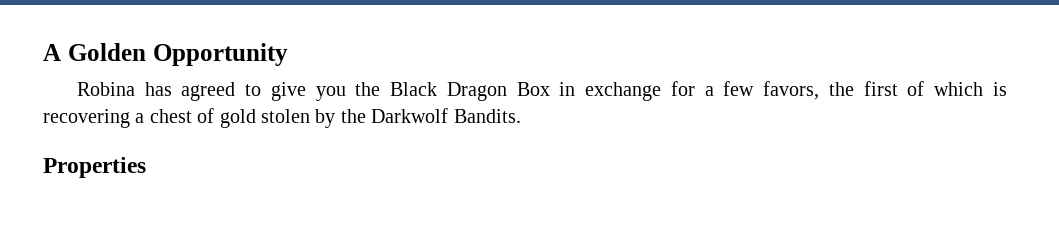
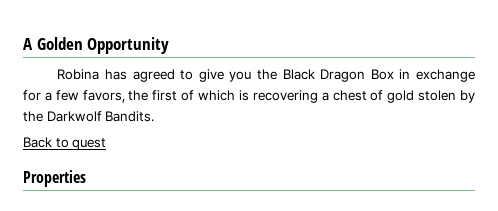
(521, 116) none -> [23,137,107,150] // Back to quest

